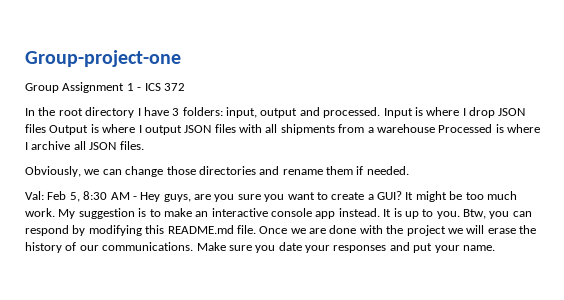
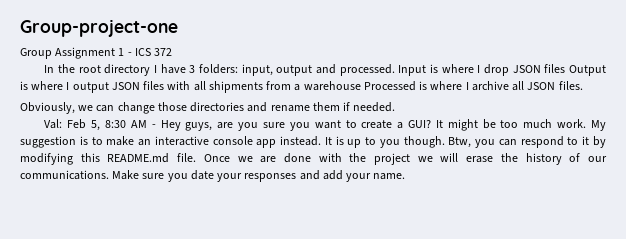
[436,211,460,219] you. -> [379,136,445,148] you though.
(69, 230) none -> [567,136,590,145] to it
[413,243,433,253] put -> [322,170,343,180] add

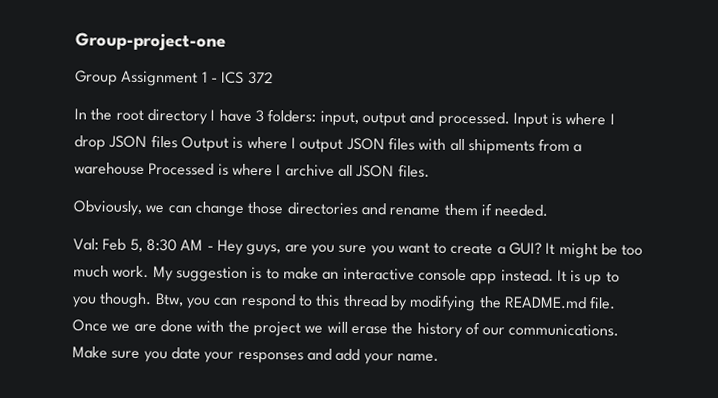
[582,136,590,145] it -> [315,294,388,308] this thread
[80,153,100,162] this -> [478,296,502,309] the

